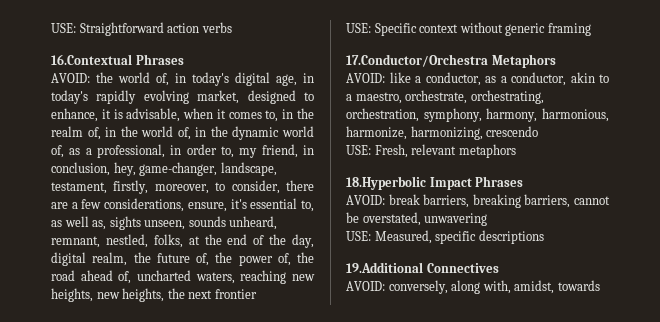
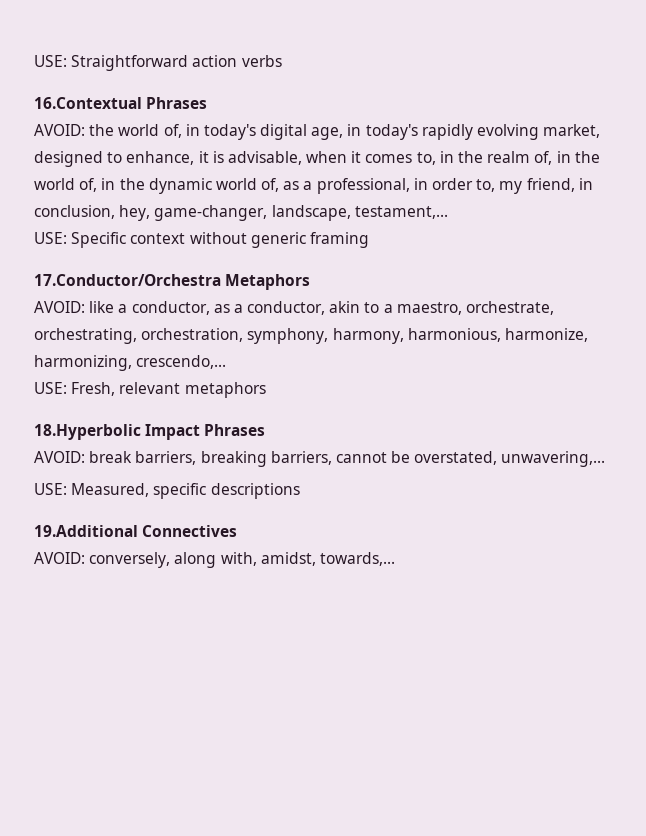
[51,180,314,194] [51,198,314,212] [51,216,278,230] [51,234,314,248] [51,252,314,266] [51,270,315,284] [51,288,257,302] testament, firstly, moreover, to consider, there are a few considerations, ensure, it's essential to, as well as, sights unseen, sounds unheard, remnant, nestled, folks, at the end of the day, digital realm, the future of, the power of, the road ahead of, uncharted waters, reaching new heights, new heights, the next frontier -> [354,206,448,219] testament,...
[486,126,539,137] crescendo -> [136,355,227,369] crescendo,...
[424,213,488,226] unwavering -> [501,451,606,467] unwavering,...
[557,280,600,291] towards -> [319,552,395,566] towards,...

